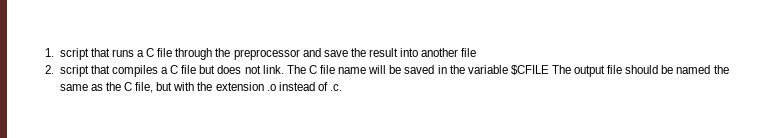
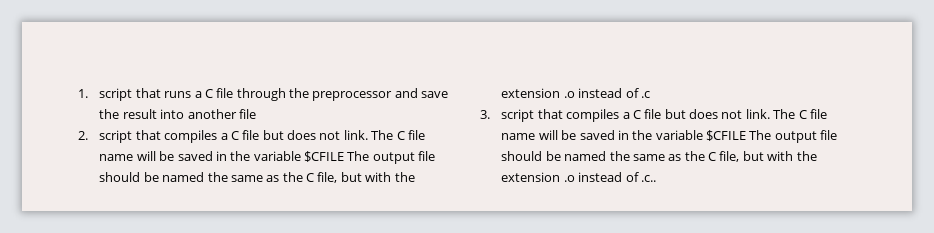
[330,84,343,91] .c. -> [640,91,650,98] [480,109,827,122] [501,130,838,143] [501,151,817,162] [501,172,656,182] .c // 3. script that compiles a C file but does not link. The C file name will be saved in the variable $CFILE The output file should be named the same as the C file, but with the extension .o instead of .c..

